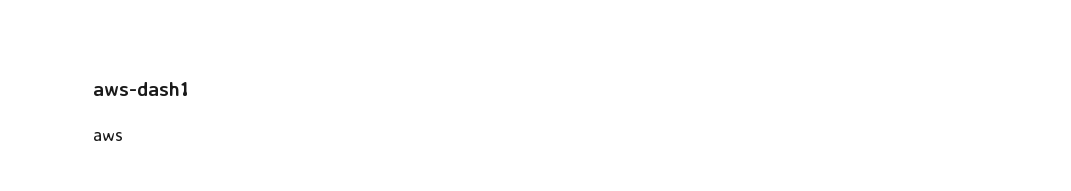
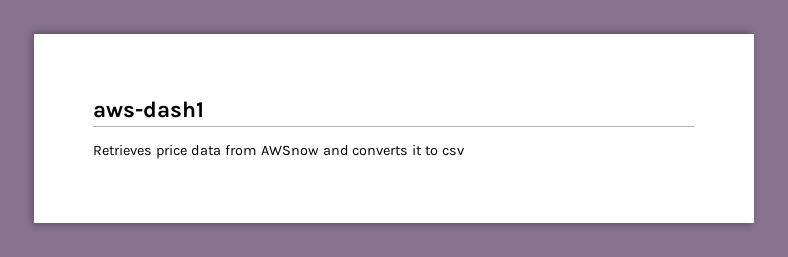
[93,132,123,141] aws -> [93,145,466,159] Retrieves price data from AWSnow and converts it to csv

